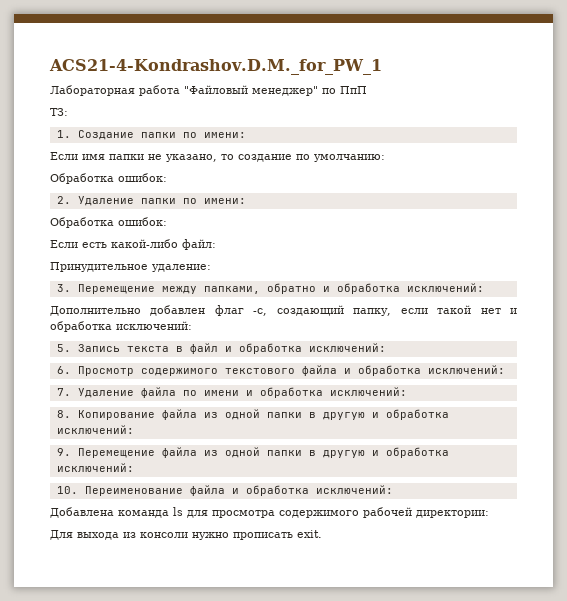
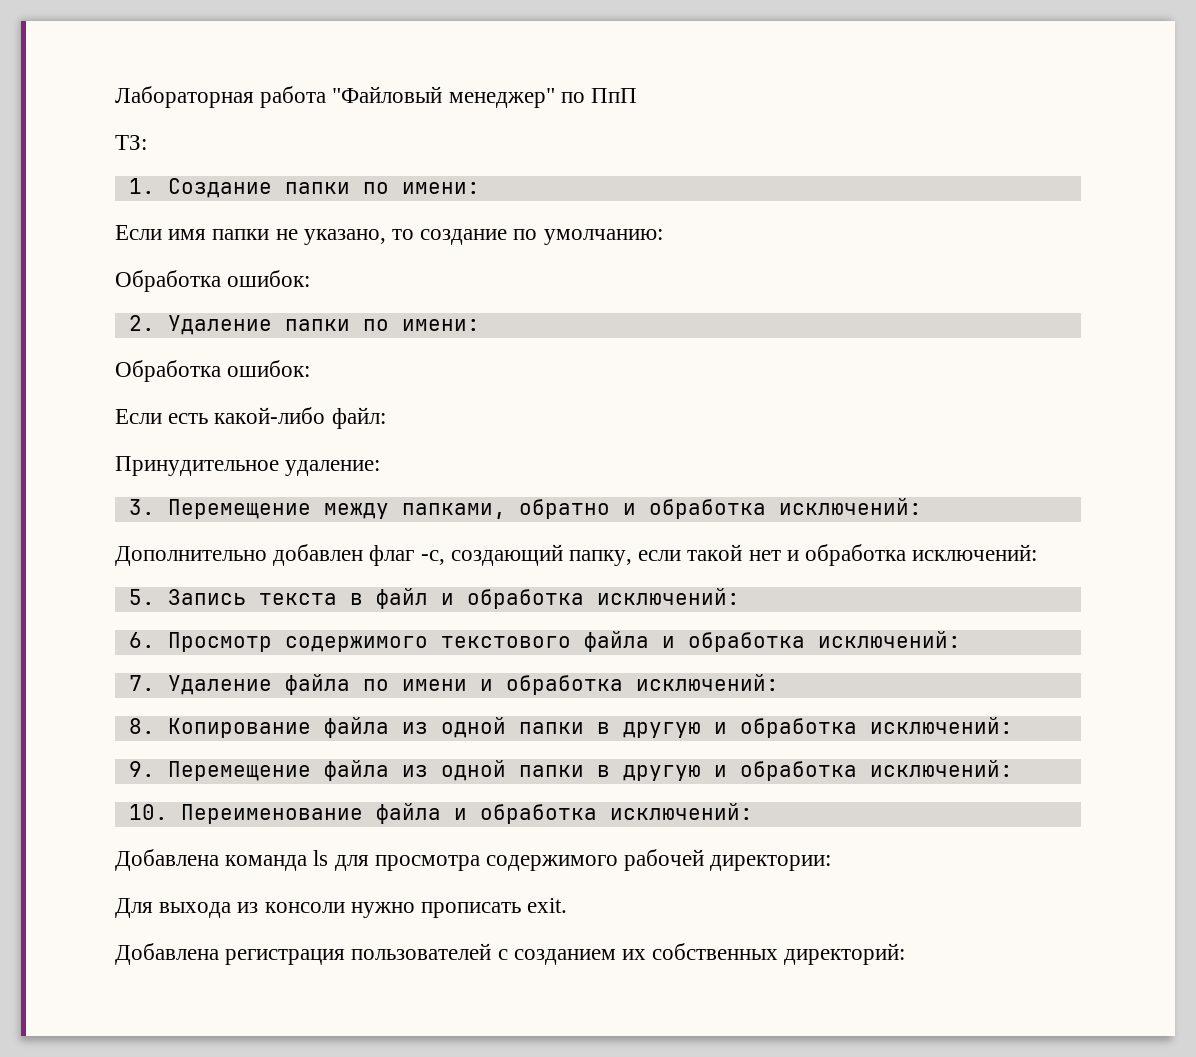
[49,59,382,75] ACS21-4-Kondrashov.D.M._for_PW_1 // -> (115, 97) none
(322, 534) none -> [115,943,906,965] // Добавлена регистрация пользователей с созданием их собственных директорий:

